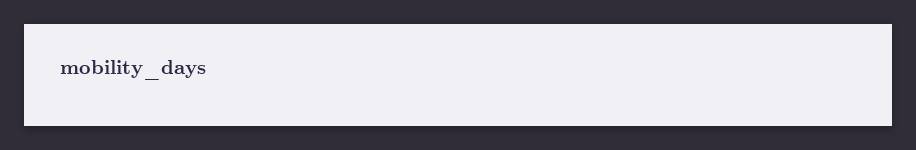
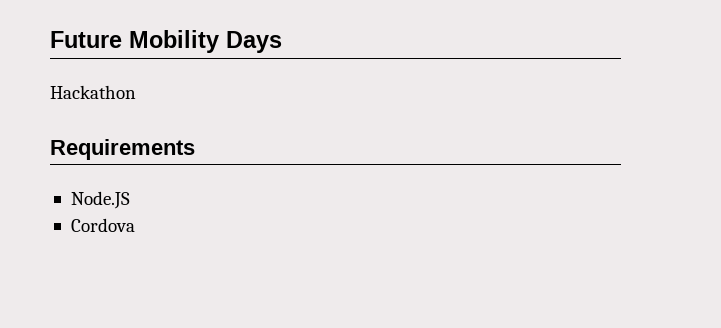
[60,60,206,80] mobility_days -> [50,30,282,53] [50,85,136,99] [50,139,195,160] [70,191,130,209] [70,218,135,232] Future Mobility Days // Hackathon // Requirements // Node.JS // Cordova

